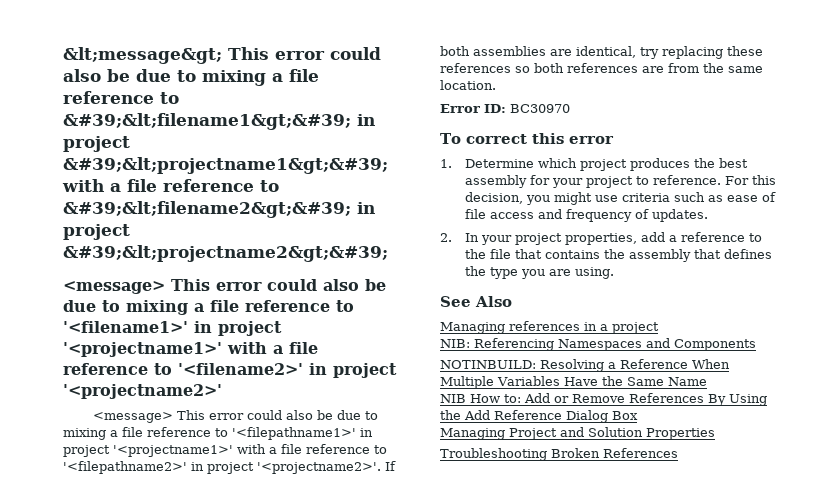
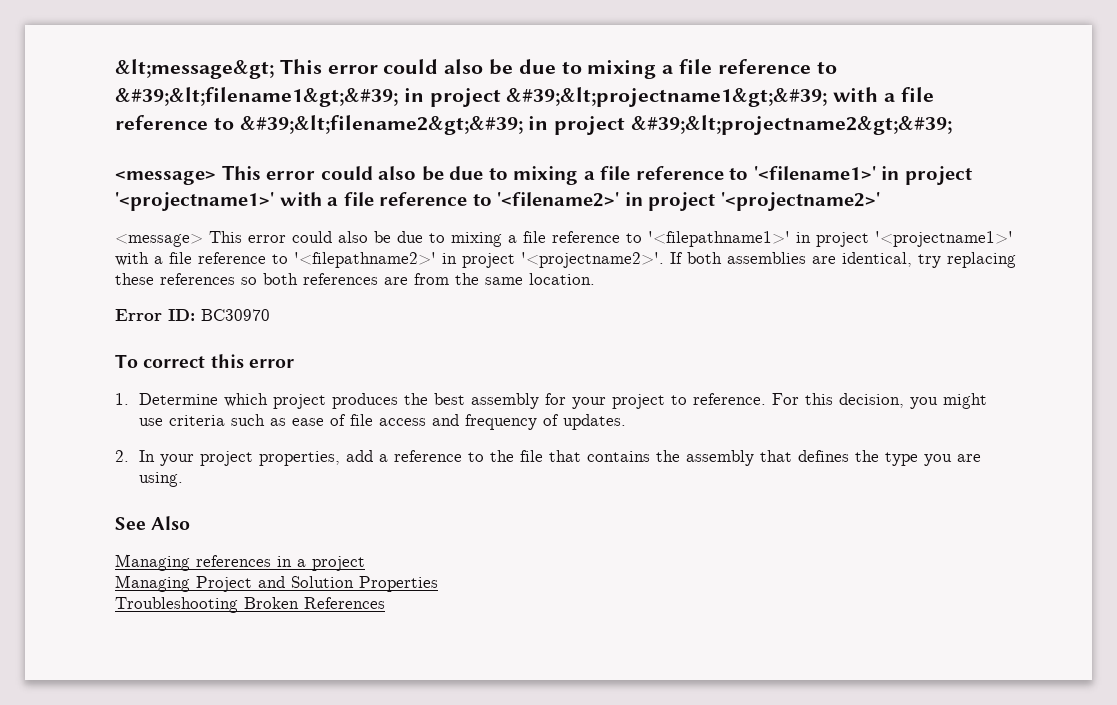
[440,338,756,351] [440,359,730,372] [440,376,707,389] [440,393,767,406] [440,410,638,423] // NIB: Referencing Namespaces and Components // NOTINBUILD: Resolving a Reference When Multiple Variables Have the Same Name // NIB How to: Add or Remove References By Using the Add Reference Dialog Box -> (365, 563) none

